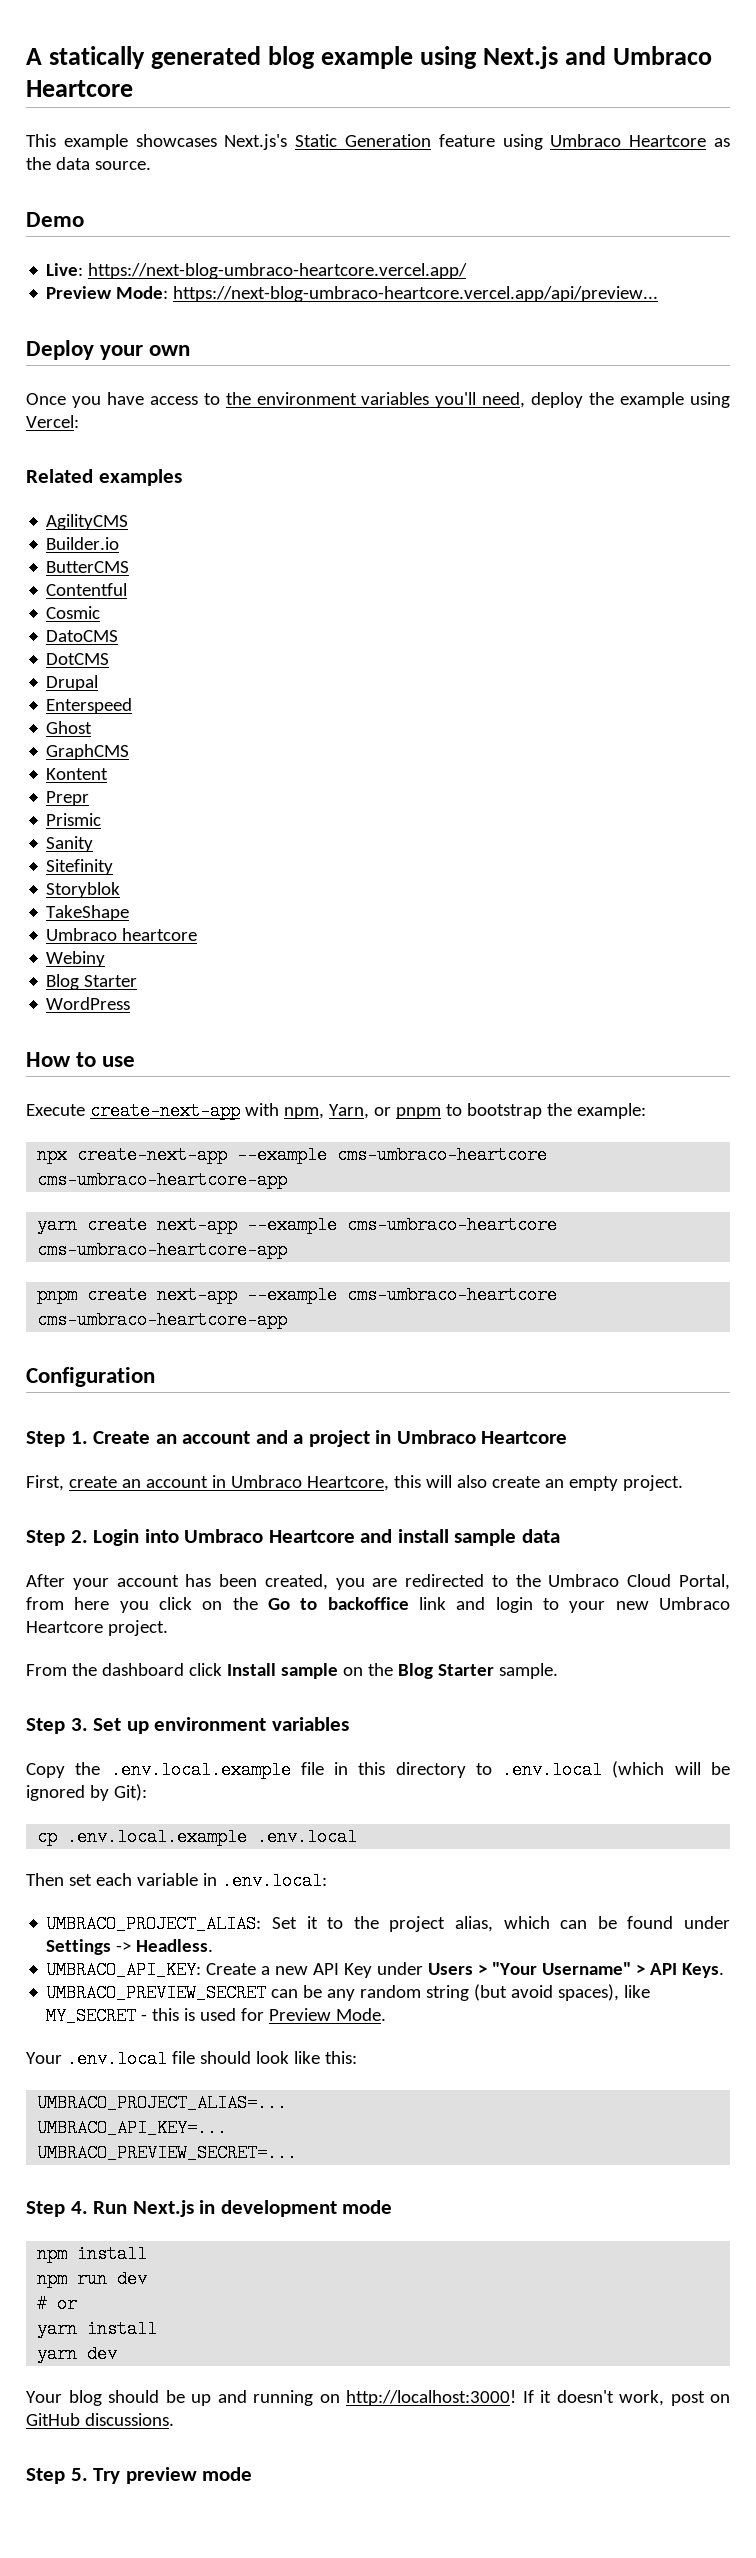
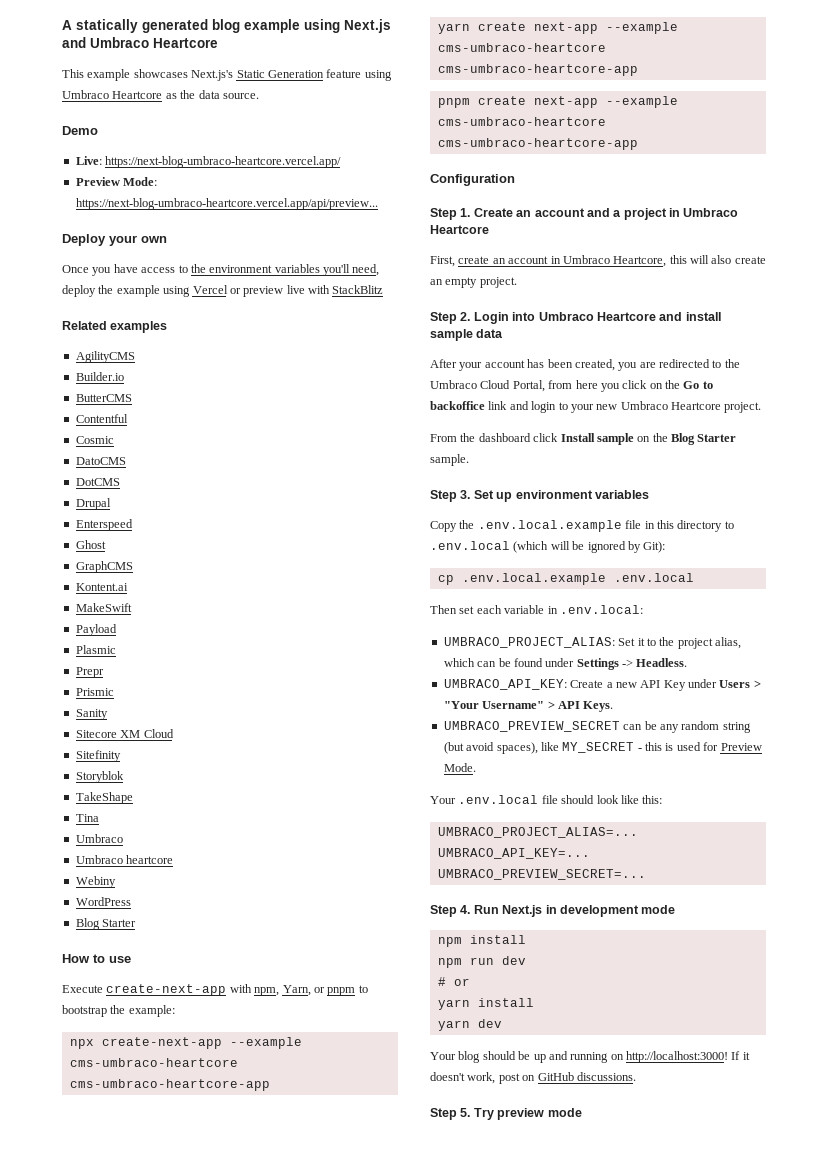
[26,415,79,428] Vercel: -> [192,285,384,297] Vercel or preview live with StackBlitz
[46,768,109,780] Kontent -> [75,583,128,591] [75,603,132,612] [75,624,117,636] [75,645,116,654] Kontent.ai // MakeSwift // Payload // Plasmic
(94, 844) none -> [75,729,174,738] // Sitecore XM Cloud
(130, 913) none -> [75,814,99,822] [75,834,123,843] // Tina // Umbraco
[46,974,138,990] [46,997,131,1010] // Blog Starter // WordPress -> [75,897,131,906] [75,918,137,930] // WordPress // Blog Starter

